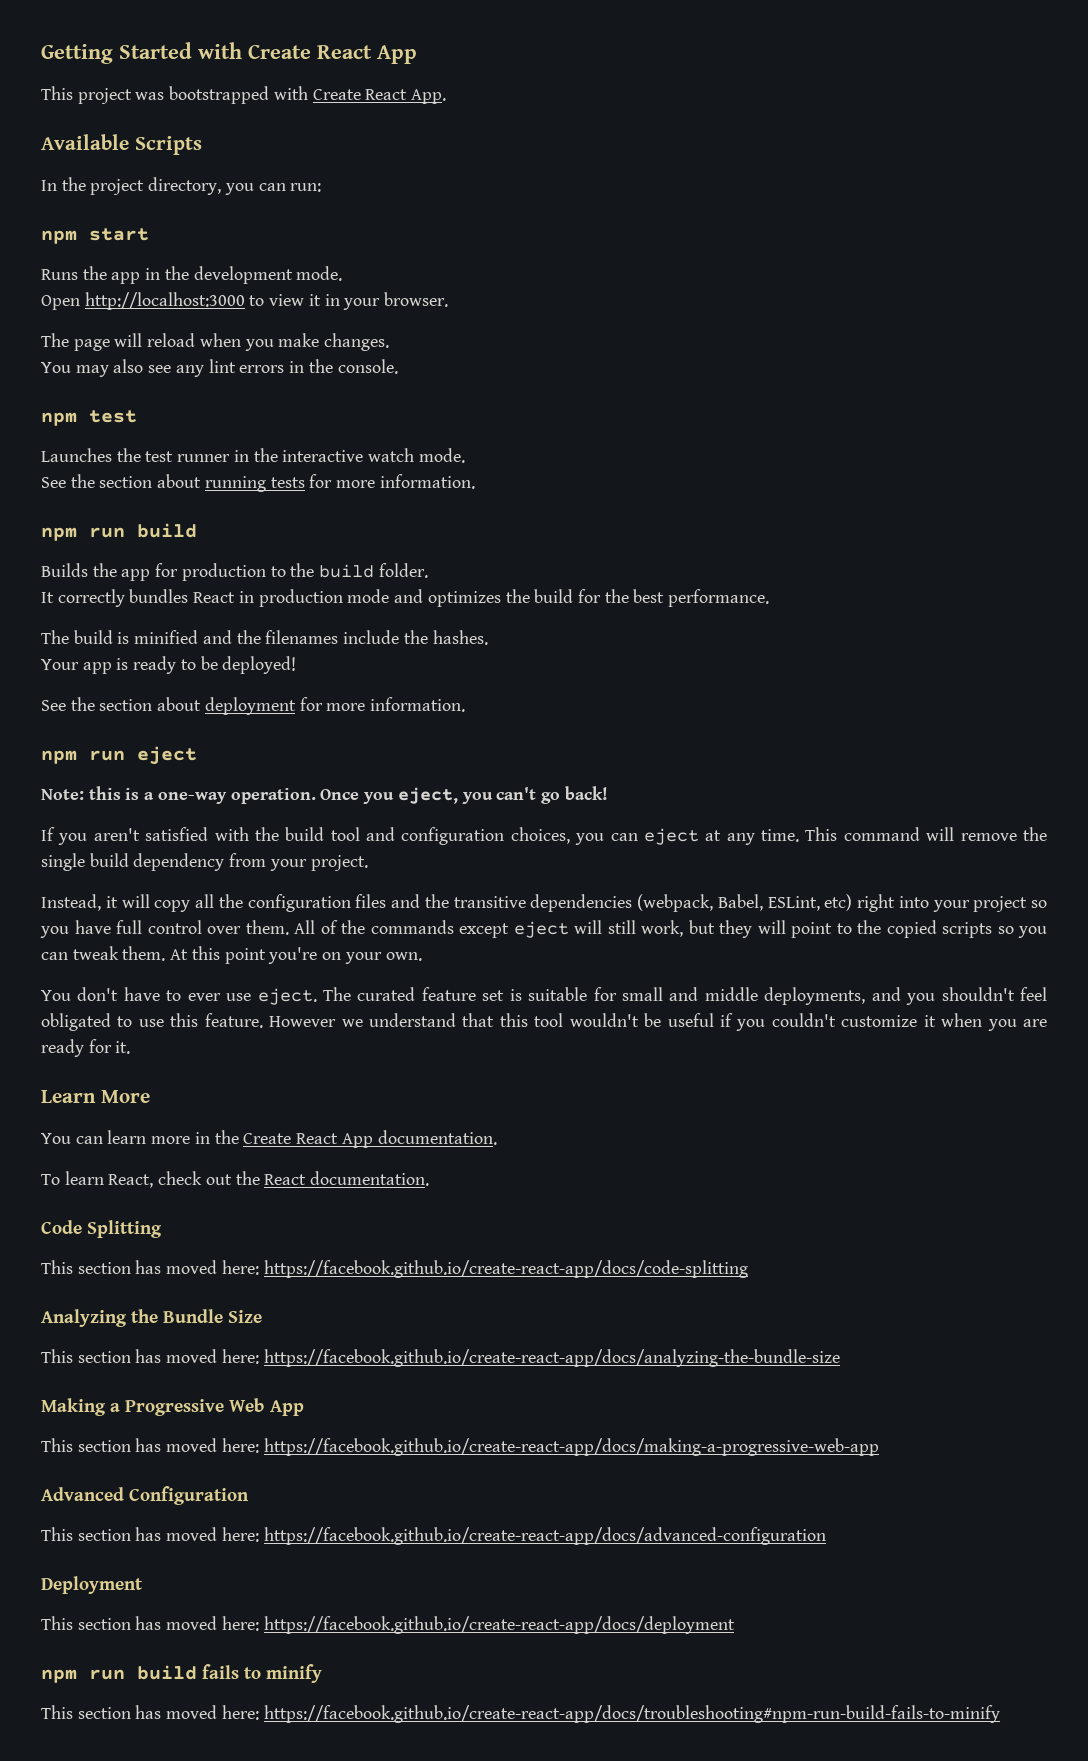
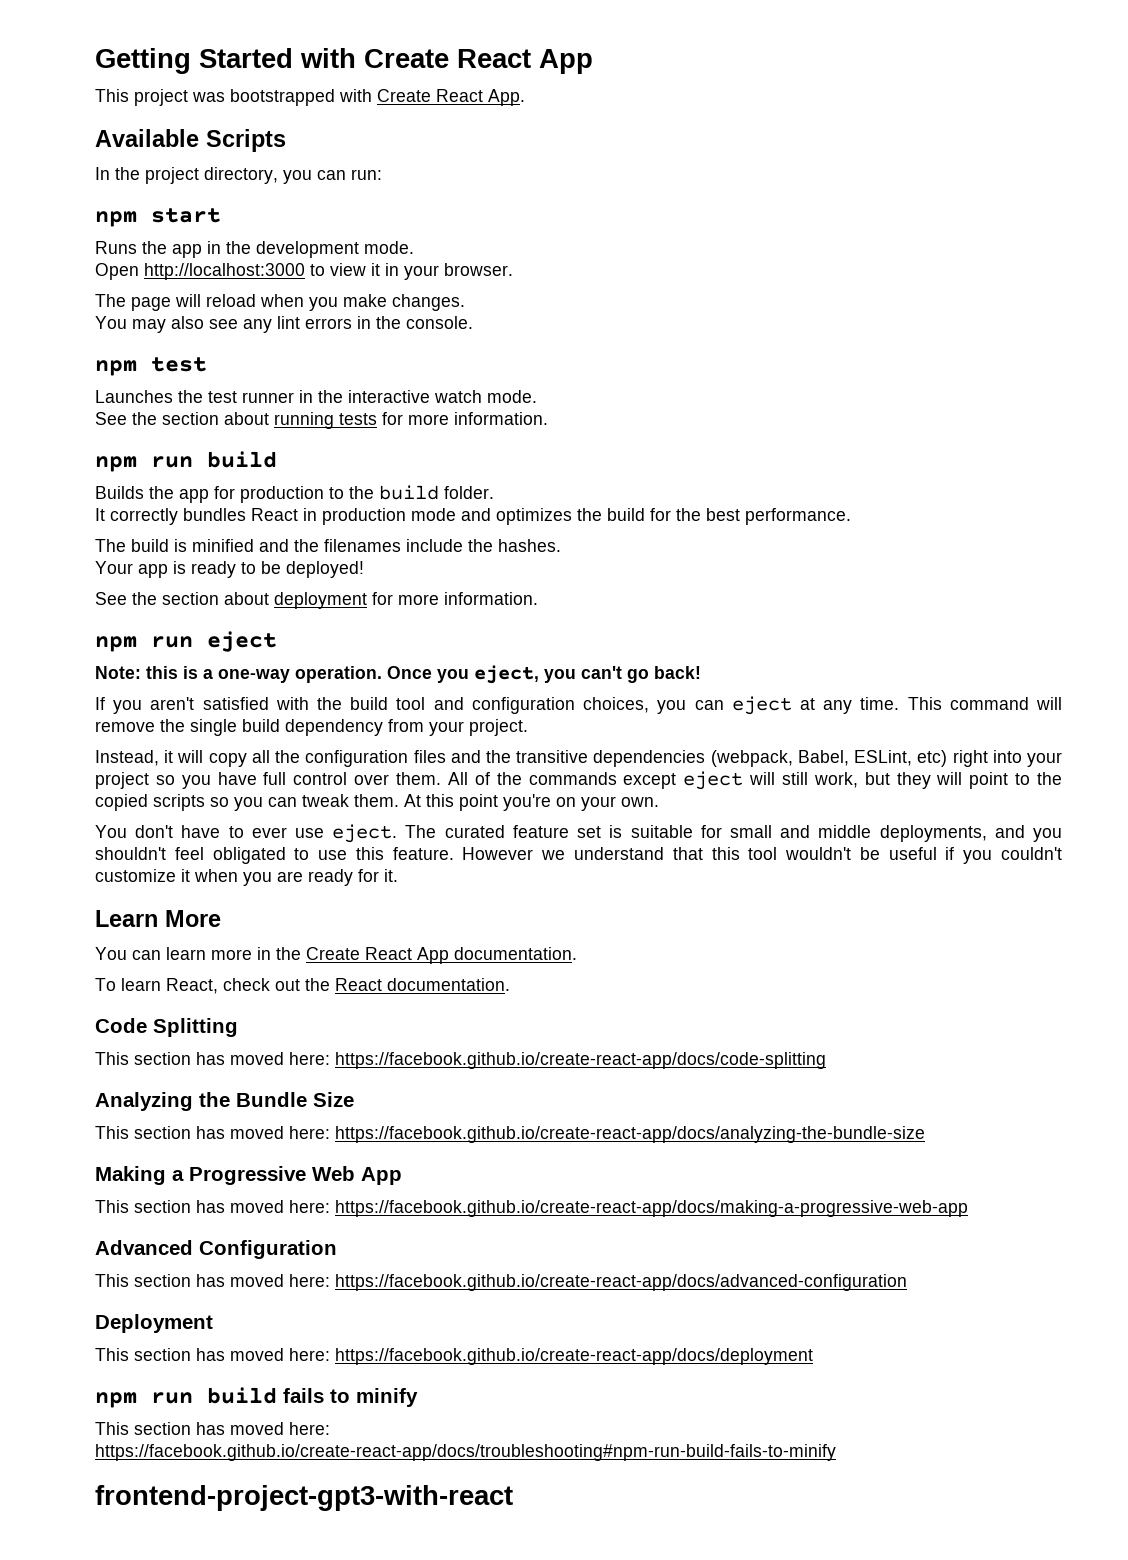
(1000, 1714) none -> [95,1485,513,1511] // frontend-project-gpt3-with-react

